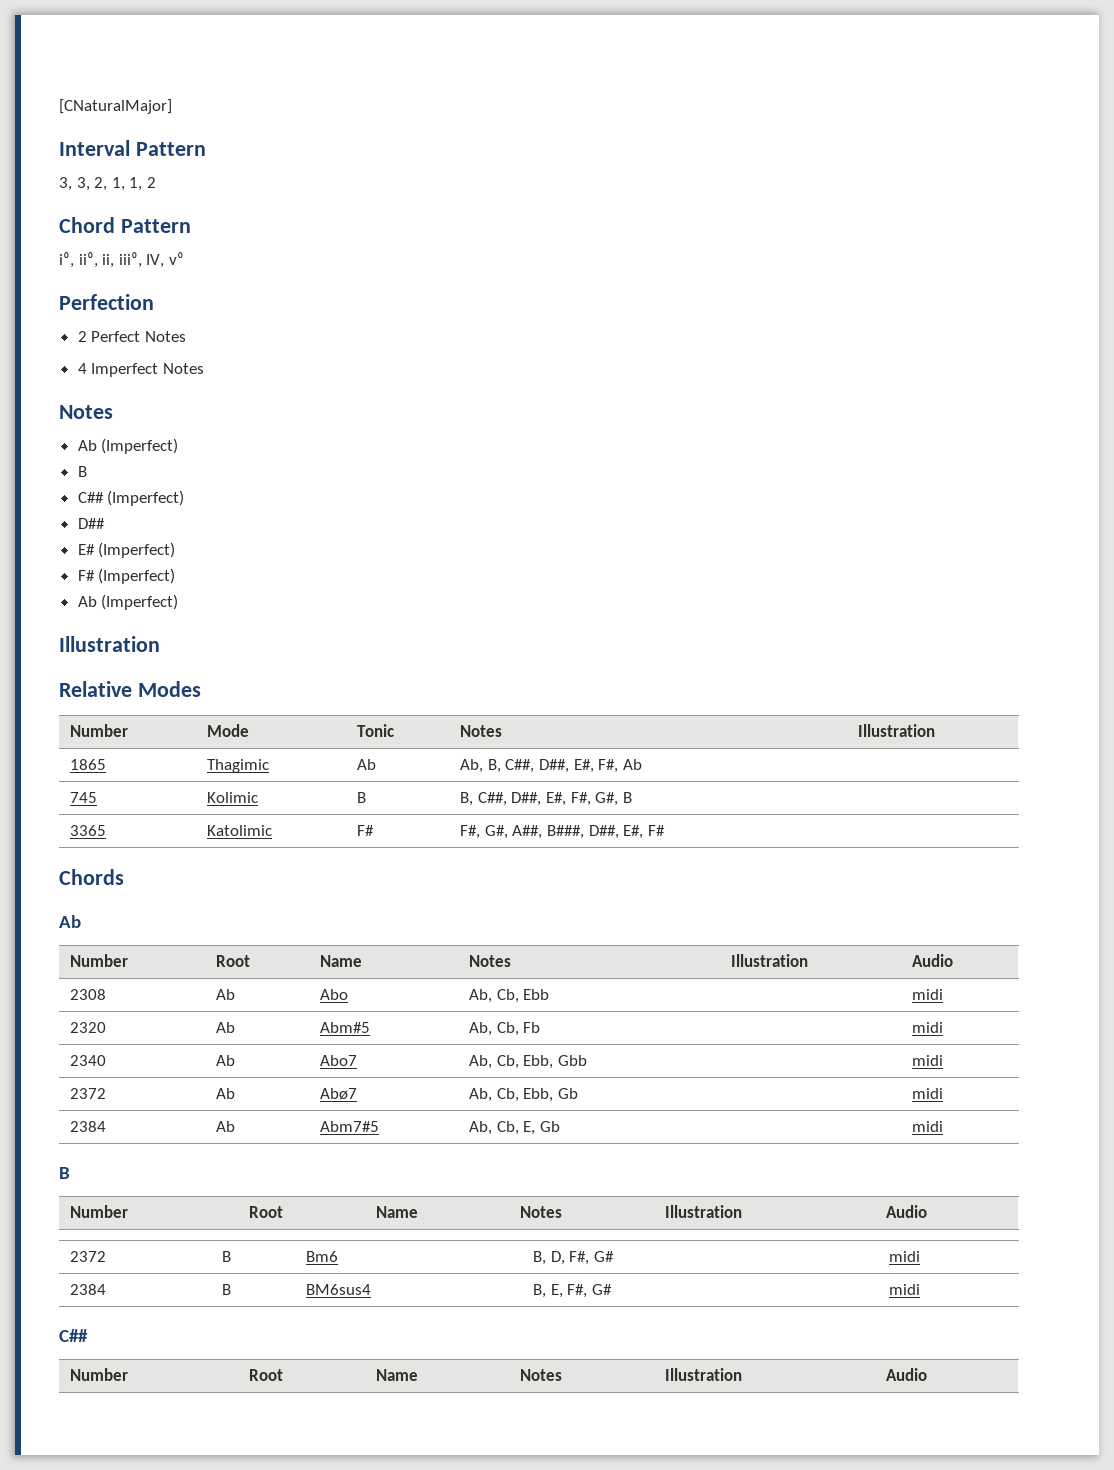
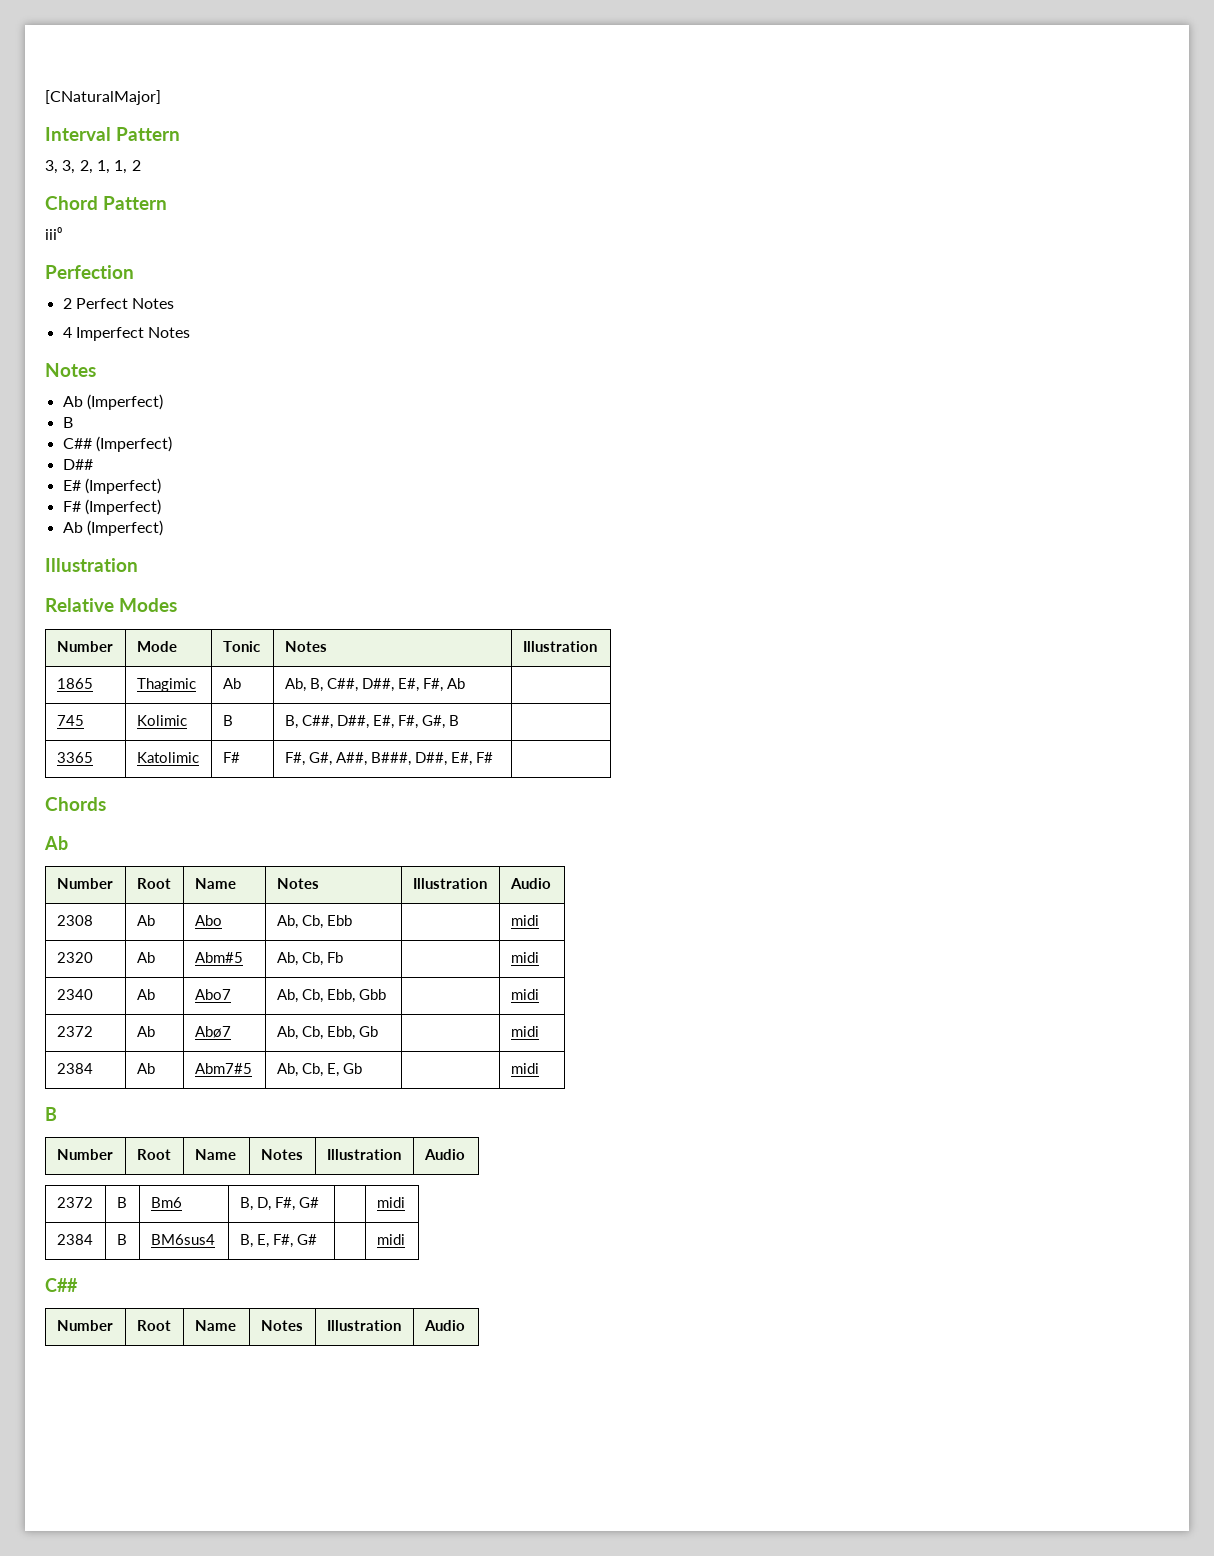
[59,252,184,268] i⁰, ii⁰, ii, iii⁰, IV, v⁰ -> [45,227,62,240] iii⁰

